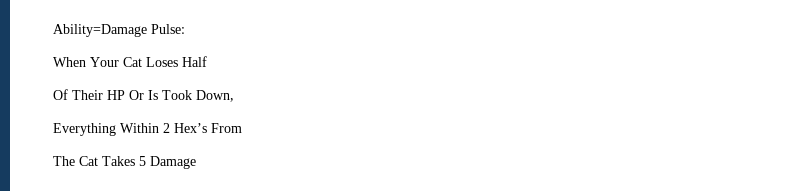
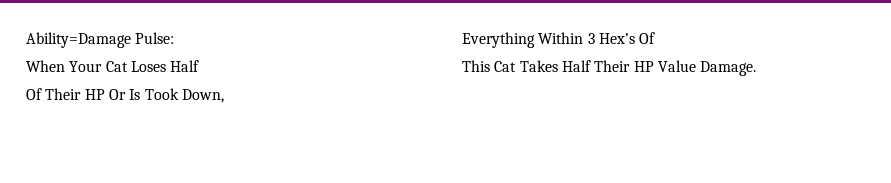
[163,123,242,133] [53,156,196,169] 2 Hex’s From // The Cat Takes 5 Damage -> [587,32,656,44] [462,60,757,76] 3 Hex’s Of // This Cat Takes Half Their HP Value Damage.

